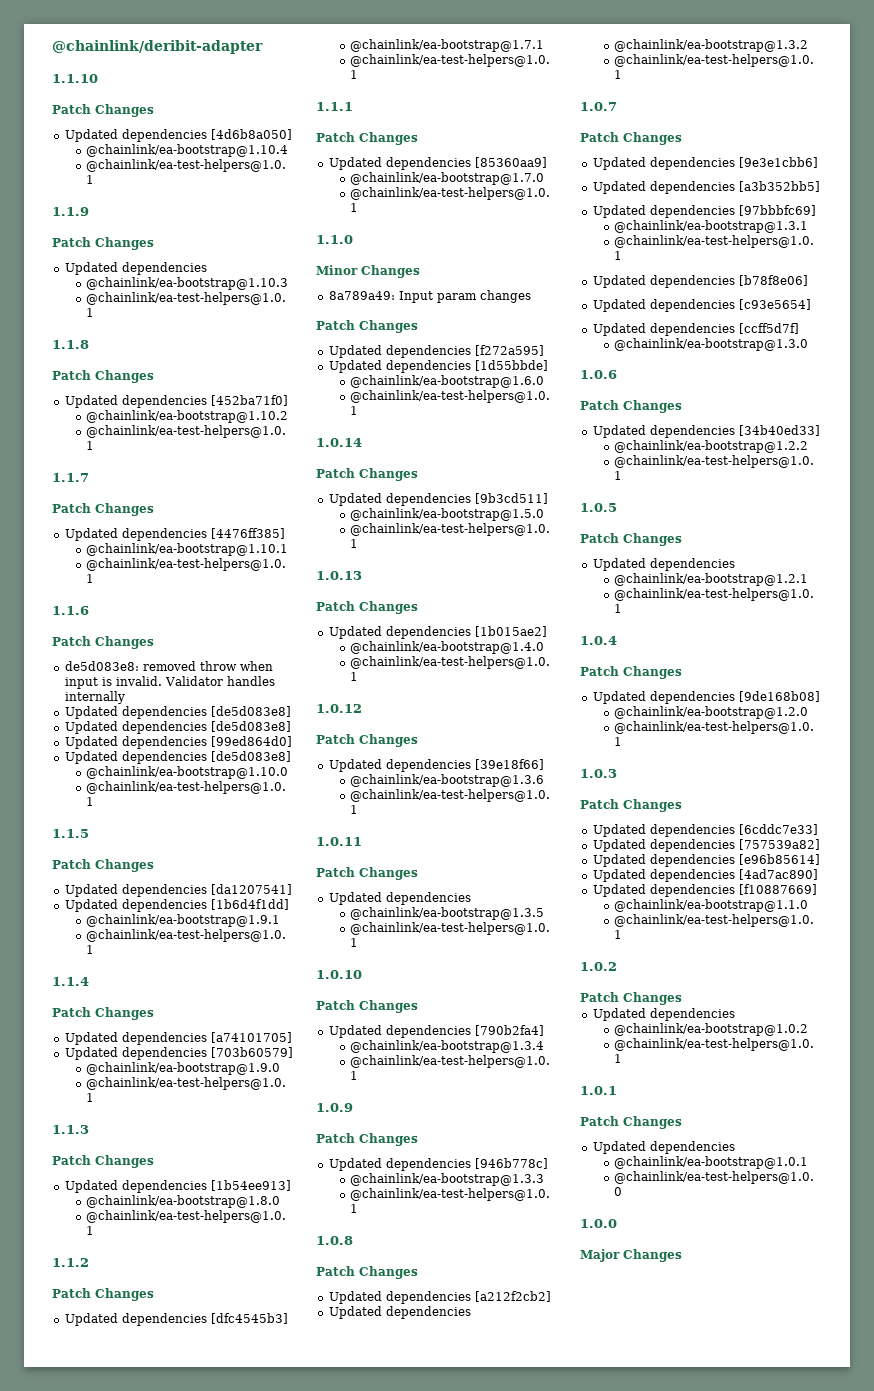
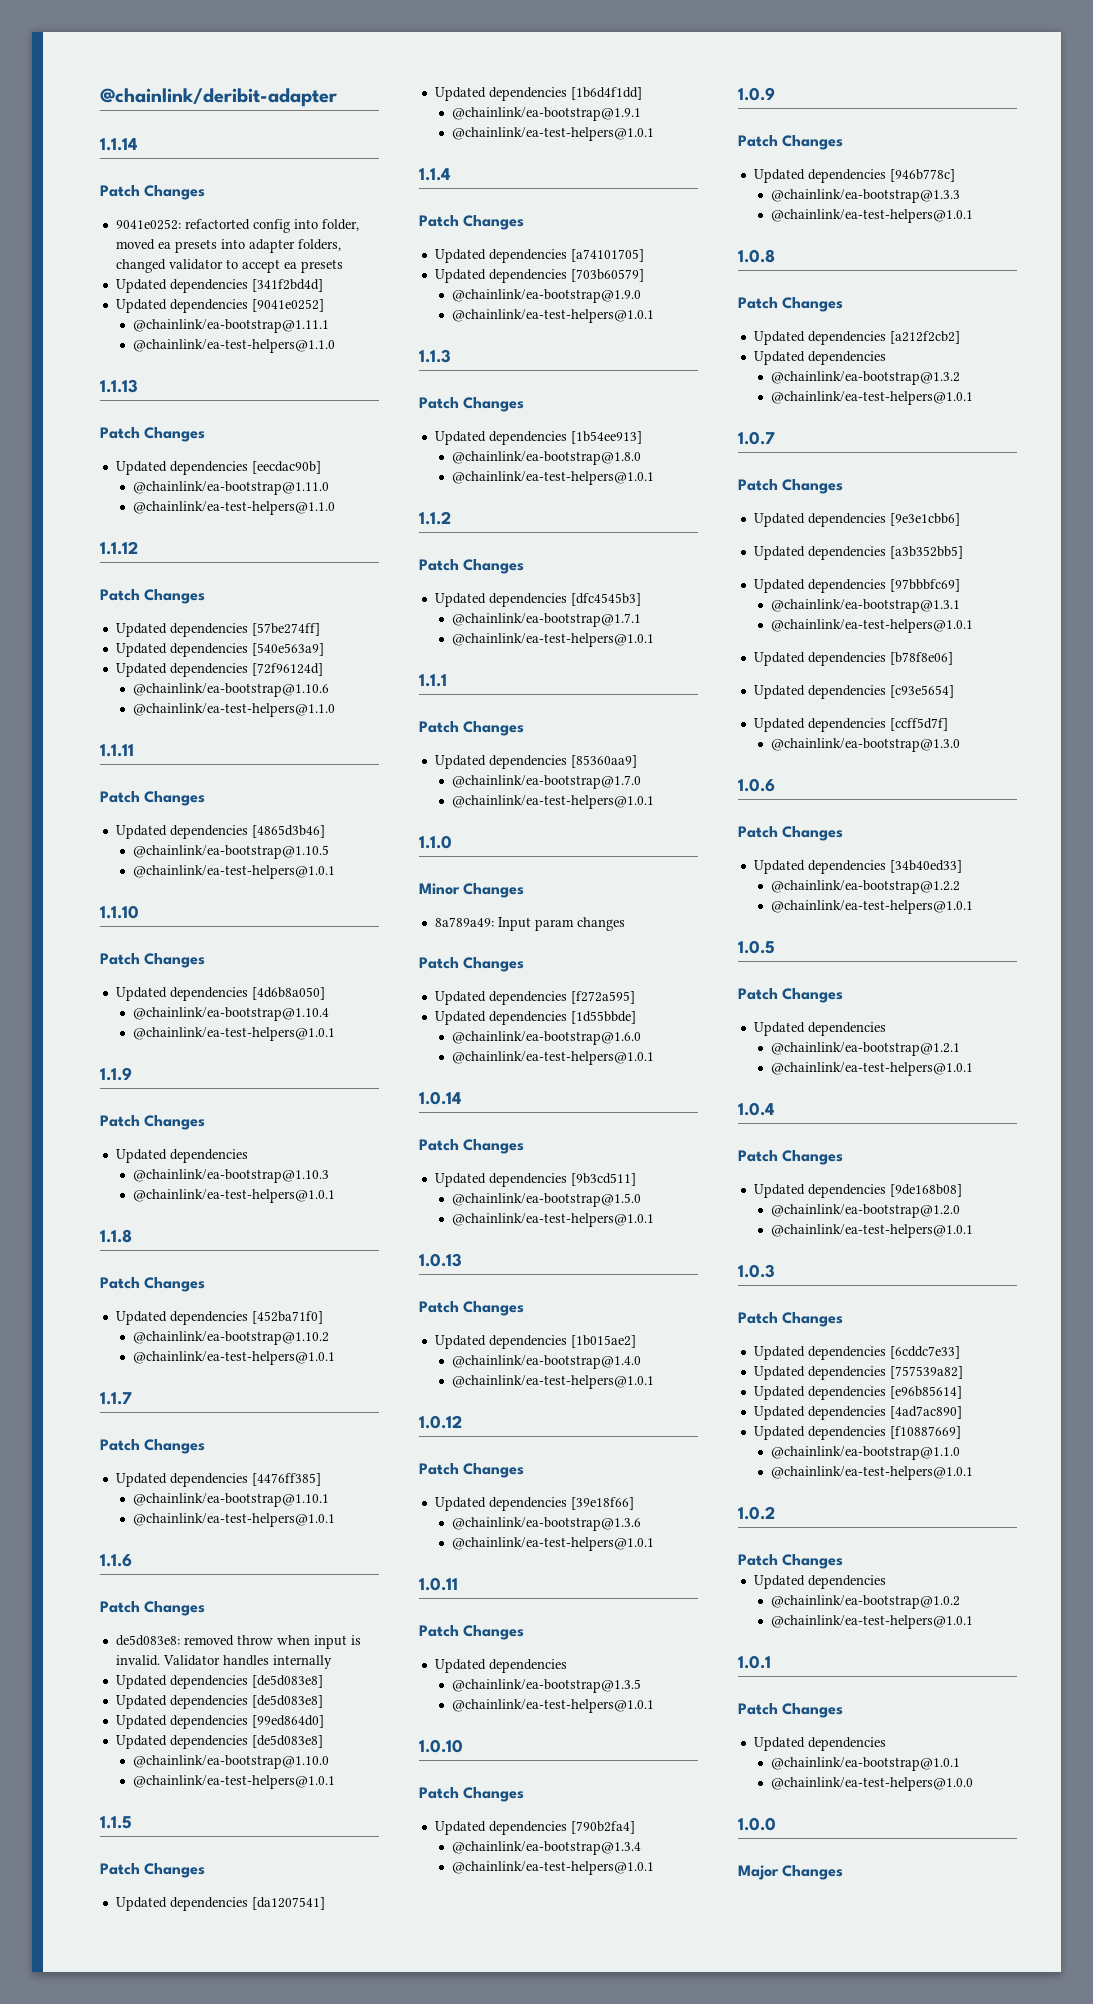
(263, 47) none -> [100,138,137,151] [100,185,206,200] [115,219,359,233] [115,239,341,253] [115,259,343,273] [115,279,323,293] [115,299,324,313] [133,319,330,333] [133,339,336,353] [100,379,138,393] [100,427,206,442] [115,461,321,475] [133,481,330,495] [133,501,336,515] [100,541,138,555] [100,589,206,604] [115,623,320,637] [115,643,324,657] [115,663,323,677] [133,683,330,697] [133,703,336,717] [100,744,134,757] [100,791,206,806] [115,825,325,839] [133,845,330,859] [133,865,336,879] // 1.1.14 // Patch Changes // 9041e0252: refactorted config into folder, moved ea presets into adapter folders, changed validator to accept ea presets // Updated dependencies [341f2bd4d] // Updated dependencies [9041e0252] // @chainlink/ea-bootstrap@1.11.1 // @chainlink/ea-test-helpers@1.1.0 // 1.1.13 // Patch Changes // Updated dependencies [eecdac90b] // @chainlink/ea-bootstrap@1.11.0 // @chainlink/ea-test-helpers@1.1.0 // 1.1.12 // Patch Changes // Updated dependencies [57be274ff] // Updated dependencies [540e563a9] // Updated dependencies [72f96124d] // @chainlink/ea-bootstrap@1.10.6 // @chainlink/ea-test-helpers@1.1.0 // 1.1.11 // Patch Changes // Updated dependencies [4865d3b46] // @chainlink/ea-bootstrap@1.10.5 // @chainlink/ea-test-helpers@1.0.1

